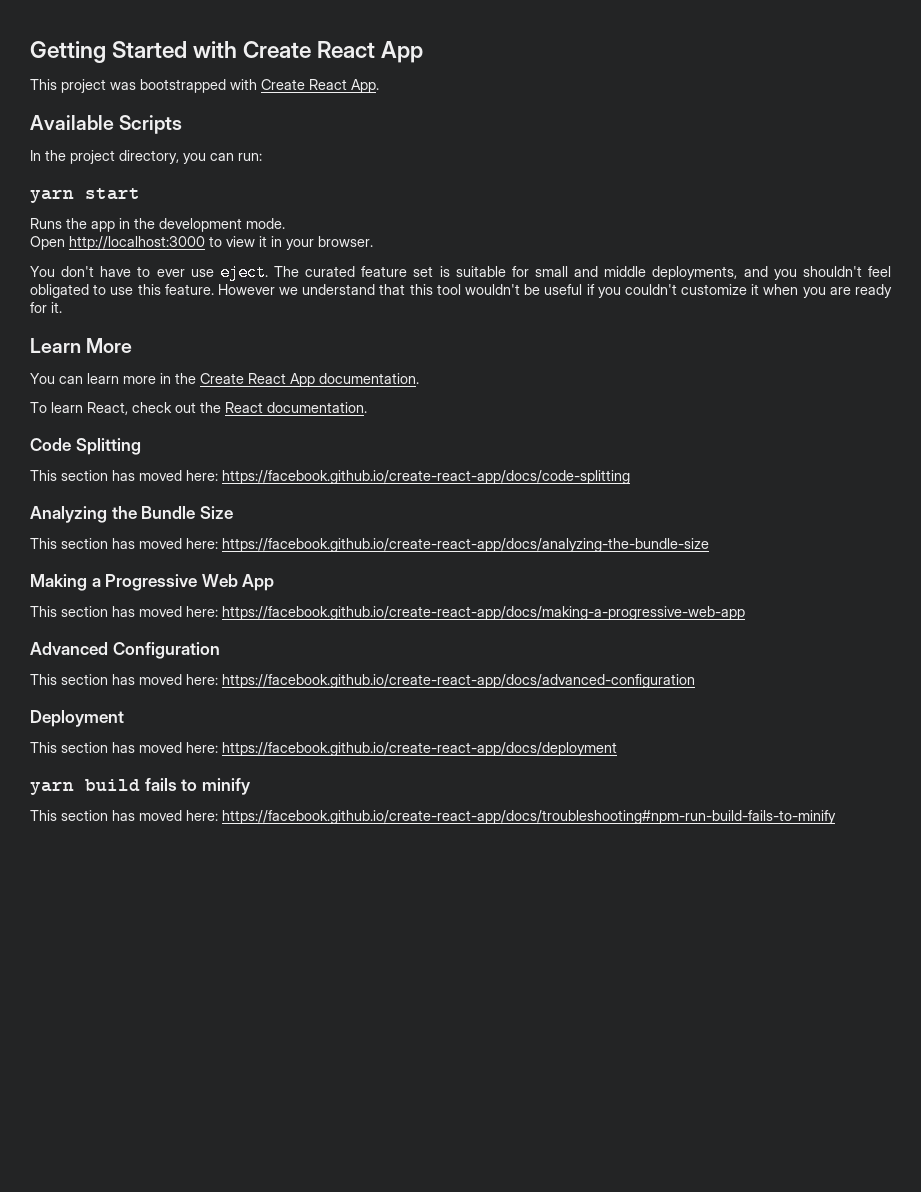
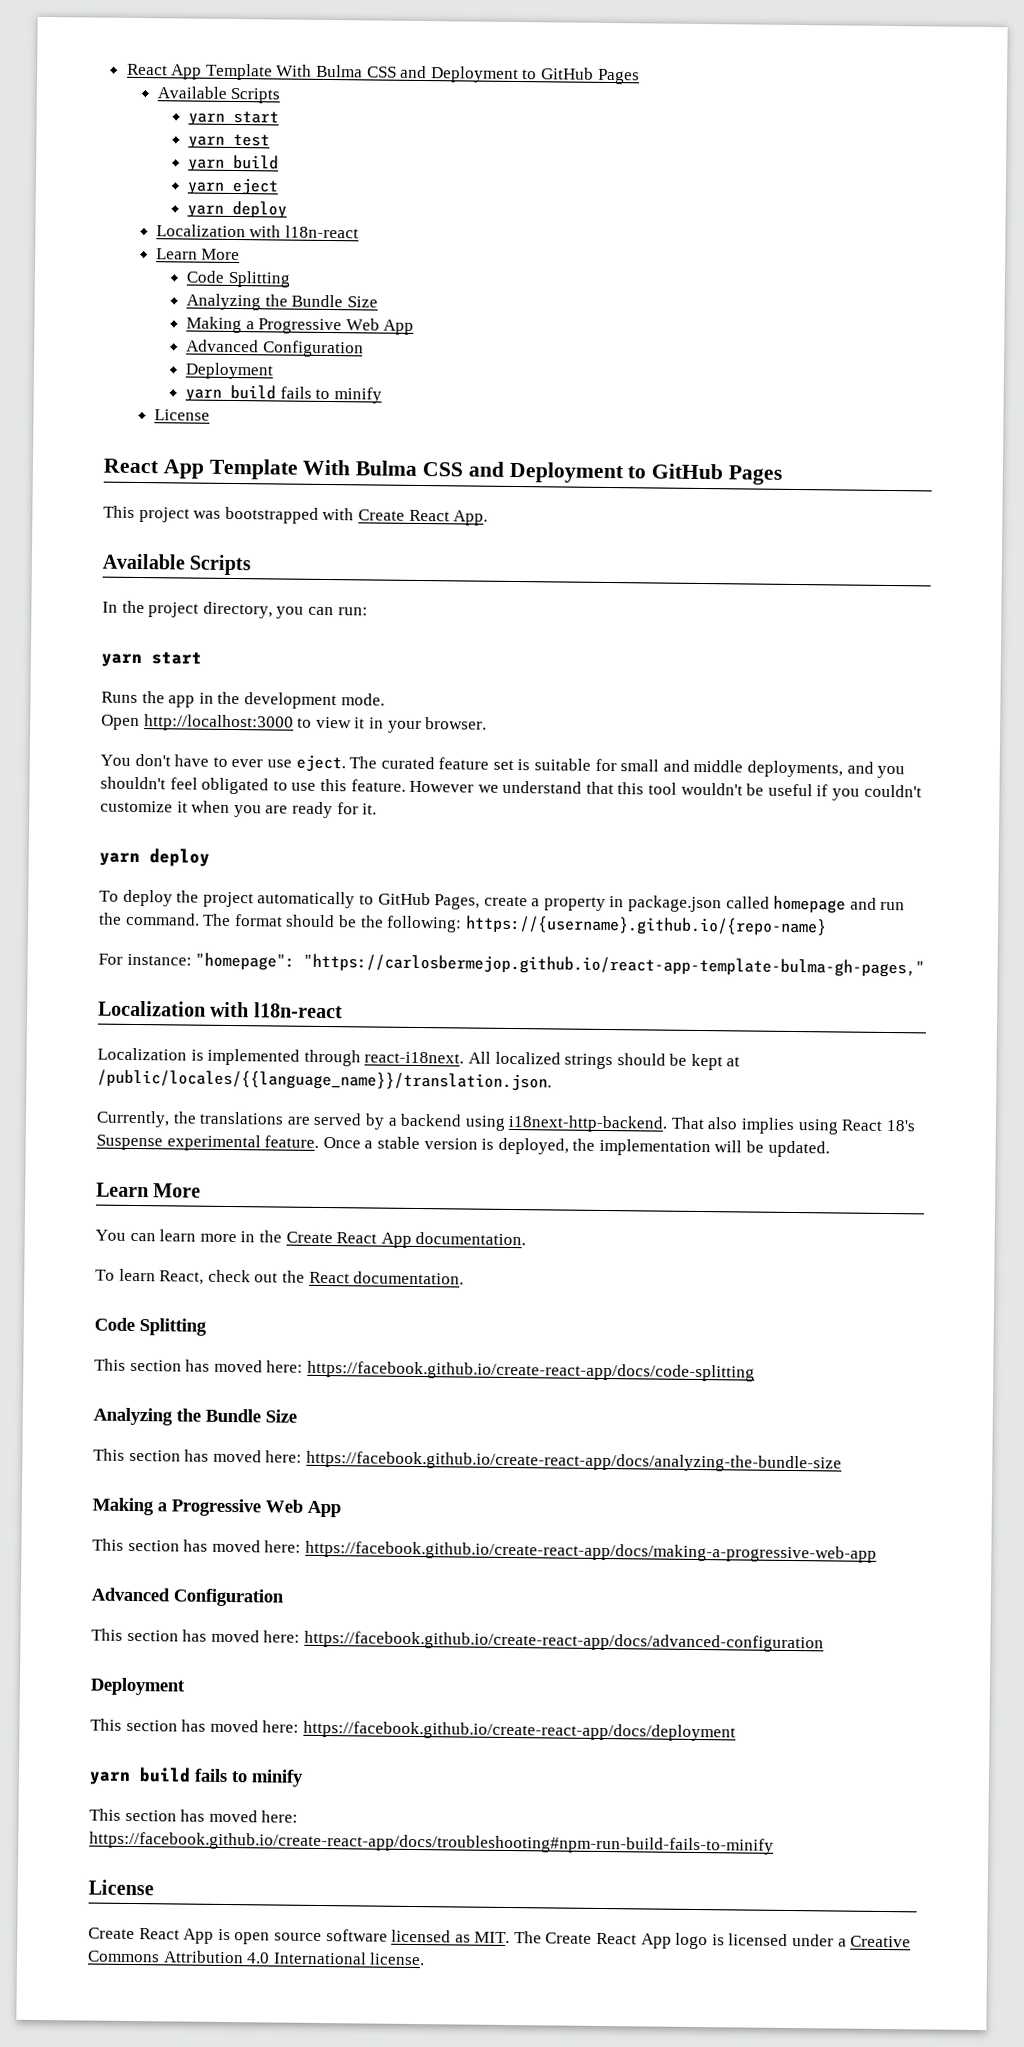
[30,41,424,63] Getting Started with Create React App -> [126,63,640,85] [156,86,281,104] [187,110,279,126] [187,133,270,149] [187,154,279,172] [186,177,278,196] [186,200,287,219] [155,224,359,239] [155,248,241,261] [185,270,290,288] [185,293,378,311] [185,316,415,335] [185,339,364,358] [184,362,274,380] [184,384,382,404] [153,409,210,421] [103,458,783,485] React App Template With Bulma CSS and Deployment to GitHub Pages // Available Scripts // yarn start // yarn test // yarn build // yarn eject // yarn deploy // Localization with l18n-react // Learn More // Code Splitting // Analyzing the Bundle Size // Making a Progressive Web App // Advanced Configuration // Deployment // yarn build fails to minify // License // React App Template With Bulma CSS and Deployment to GitHub Pages
(62, 307) none -> [99,848,210,867] [99,889,906,914] [99,912,827,937] [98,952,926,978] [98,1000,343,1019] [97,1047,741,1071] [97,1069,552,1092] [96,1110,915,1135] [96,1134,830,1158] // yarn deploy // To deploy the project automatically to GitHub Pages, create a property in package.json called homepage and run the command. The format should be the following: https://{username}.github.io/{repo-name} // For instance: "homepage": "https://carlosbermejop.github.io/react-app-template-bulma-gh-pages," // Localization with l18n-react // Localization is implemented through react-i18next. All localized strings should be kept at /public/locales/{{language_name}}/translation.json. // Currently, the translations are served by a backend using i18next-http-backend. That also implies using React 18's Suspense experimental feature. Once a stable version is deployed, the implementation will be updated.
(836, 817) none -> [88,1879,154,1896] [88,1927,912,1950] [87,1950,426,1966] // License // Create React App is open source software licensed as MIT. The Create React App logo is licensed under a Creative Commons Attribution 4.0 International license.

